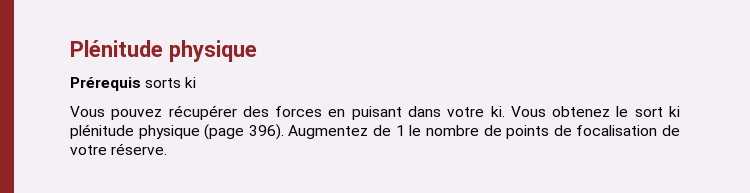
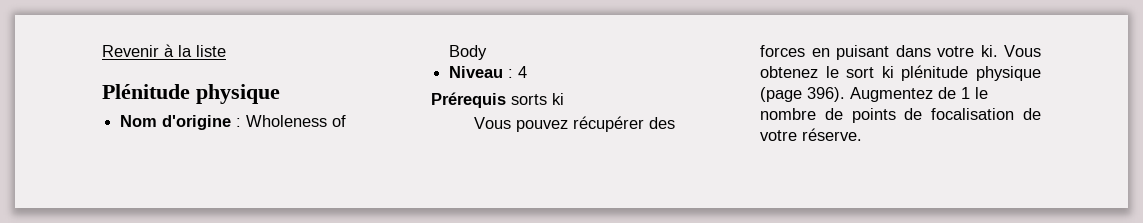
[70,40,257,62] Plénitude physique -> [102,44,226,57] [102,84,280,104] [120,115,347,130] [449,45,488,60] [449,66,528,78] Revenir à la liste // Plénitude physique // Nom d'origine : Wholeness of Body // Niveau : 4

